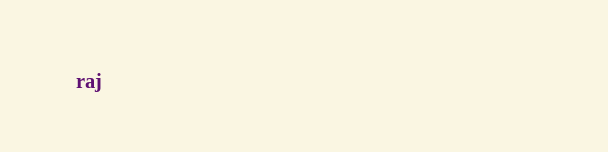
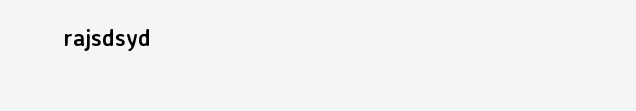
[76,73,102,92] raj -> [64,29,151,51] rajsdsyd

